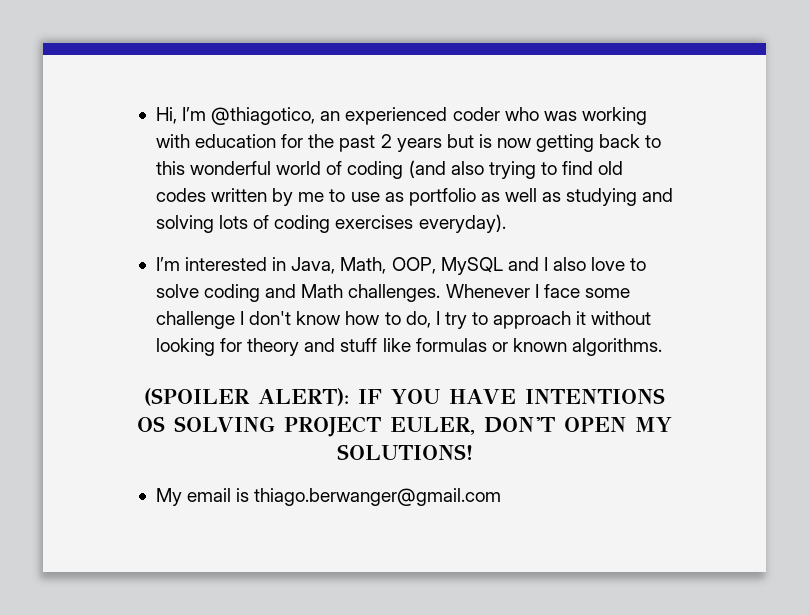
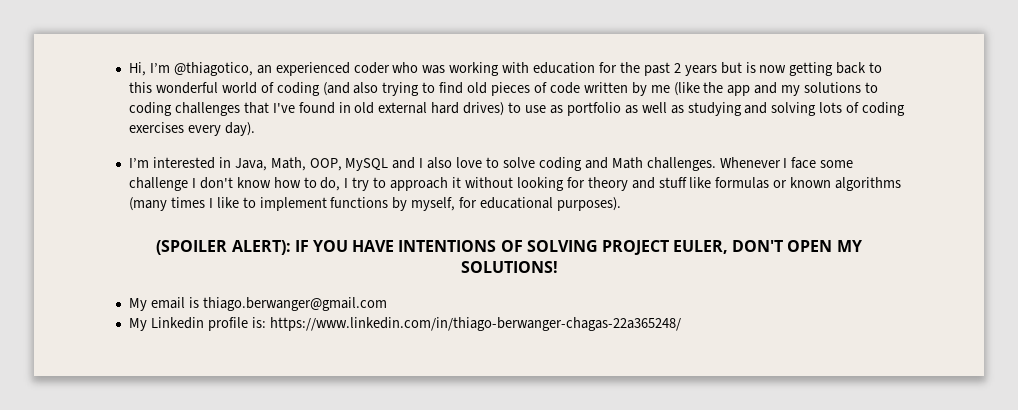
[155,188,325,206] codes written by me -> [491,82,878,96] [128,102,505,116] pieces of code written by me (like the app and my solutions to coding challenges that I've found in old external hard drives)
[418,214,506,233] everyday). -> [187,122,255,136] every day).
[572,338,663,356] algorithms. -> [835,177,902,191] [128,197,622,211] algorithms (many times I like to implement functions by myself, for educational purposes).
[136,416,165,432] OS -> [500,240,523,252] OF
(502, 497) none -> [128,317,681,331] // My Linkedin profile is: https://www.linkedin.com/in/thiago-berwanger-chagas-22a365248/

